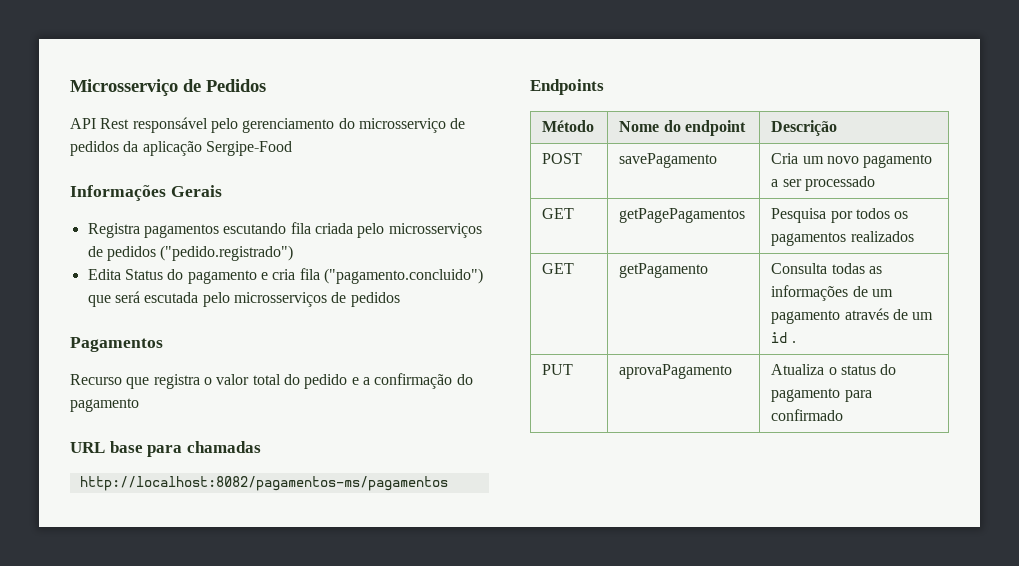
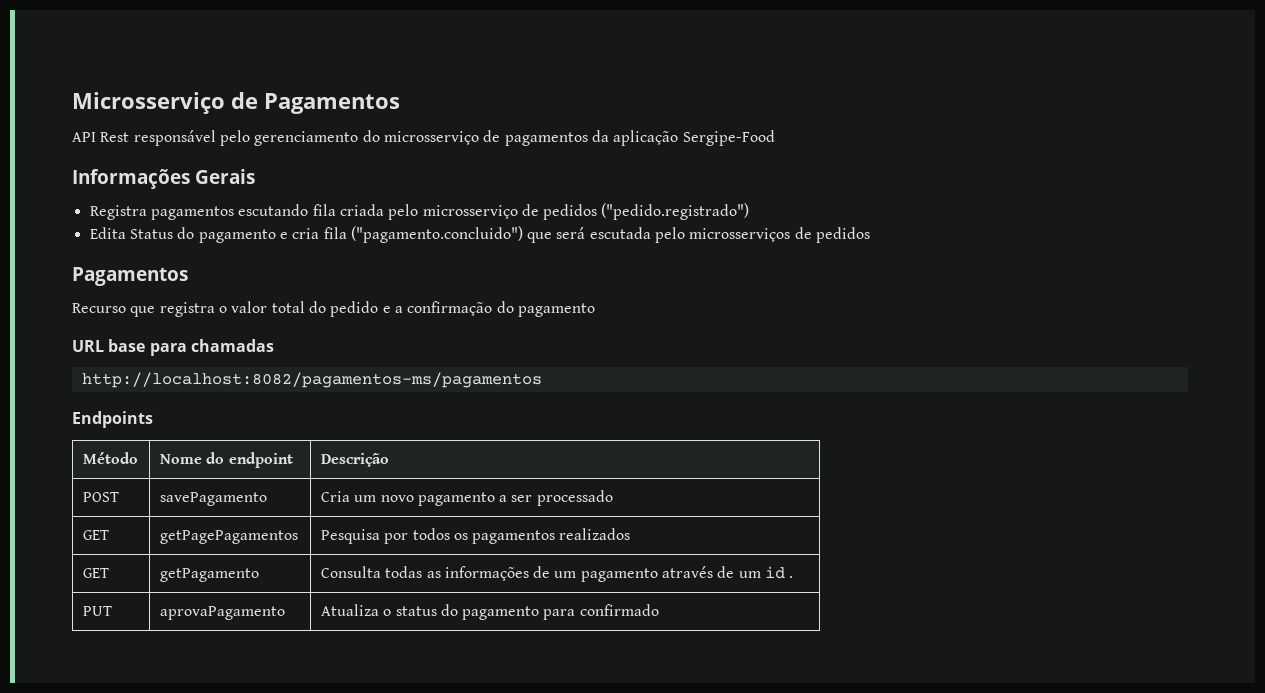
[206,79,266,92] Pedidos -> [264,93,400,114] Pagamentos
[70,141,119,156] pedidos -> [504,132,588,146] pagamentos
[388,223,482,238] microsserviços -> [422,205,518,219] microsserviço

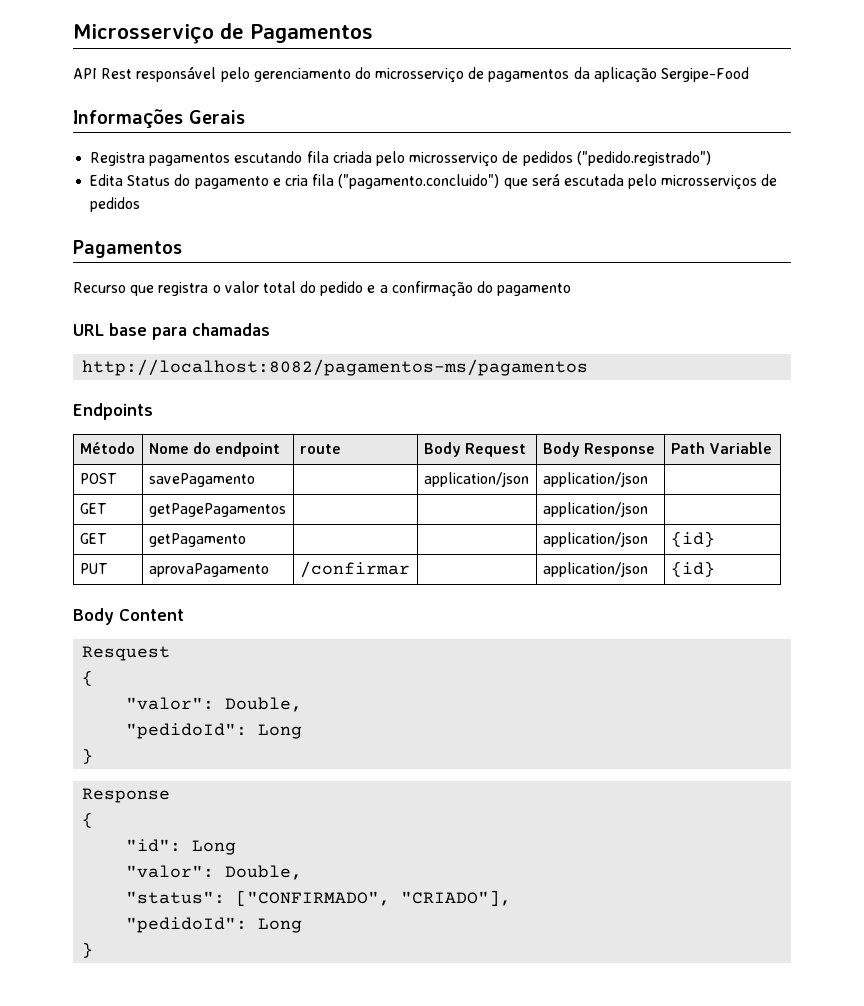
[320,453,389,467] [82,492,119,502] [159,492,267,506] [320,490,613,506] [82,530,109,540] [159,530,298,544] [320,528,631,544] [82,568,109,578] [159,568,259,582] [320,566,794,582] [82,606,112,616] [159,606,285,620] [320,604,659,620] Descrição // POST | savePagamento | Cria um novo pagamento a ser processado // GET | getPagePagamentos | Pesquisa por todos os pagamentos realizados // GET | getPagamento | Consulta todas as informações de um pagamento através de um id . // PUT | aprovaPagamento | Atualiza o status do pagamento para confirmado -> [299,444,341,454] [423,442,526,457] [542,442,655,457] [670,442,772,454] [79,473,117,484] [148,473,255,487] [423,472,529,487] [542,472,648,487] [79,503,107,514] [148,503,286,517] [542,502,648,517] [79,533,107,544] [148,533,246,547] [542,532,648,547] [670,531,715,547] [79,563,108,574] [148,563,269,577] [299,561,410,578] [542,562,648,577] [670,561,715,577] [73,608,184,625] [82,646,171,661] [82,670,94,686] [126,697,303,712] [126,723,303,739] [82,748,94,764] [82,788,171,803] [82,812,94,828] [126,839,237,855] [126,865,303,880] [126,890,512,906] [126,917,303,933] [82,942,94,958] route | Body Request | Body Response | Path Variable // POST | savePagamento | | application/json | application/json | // GET | getPagePagamentos | | | application/json | // GET | getPagamento | | | application/json | {id} // PUT | aprovaPagamento | /confirmar | | application/json | {id} // Body Content // Resquest // { // "valor": Double, // "pedidoId": Long // } // Response // { // "id": Long // "valor": Double, // "status": ["CONFIRMADO", "CRIADO"], // "pedidoId": Long // }

